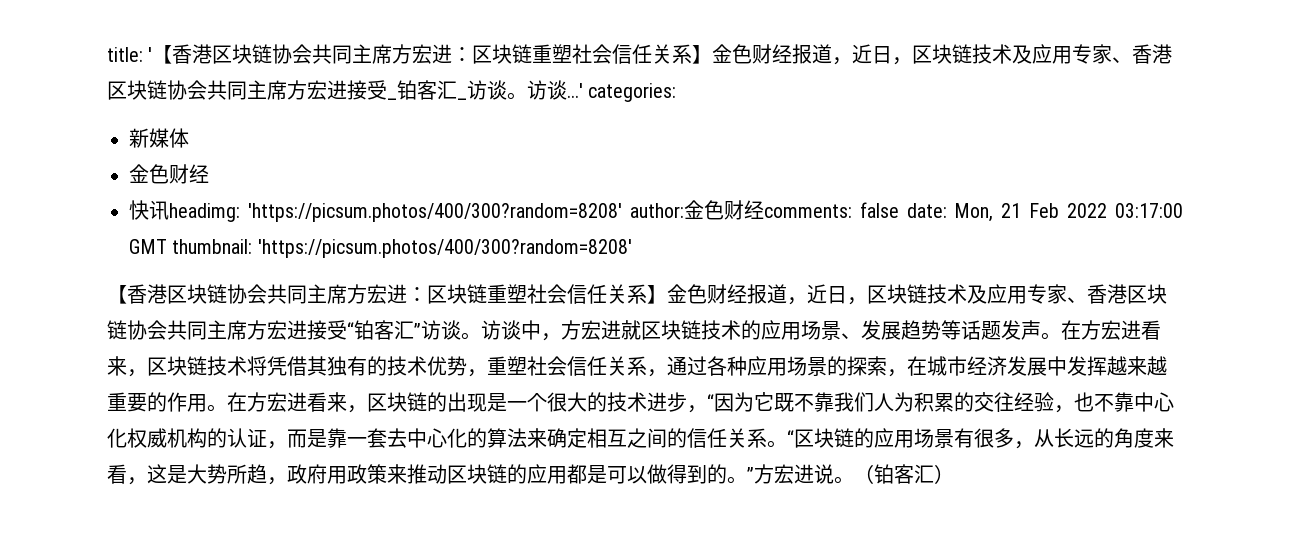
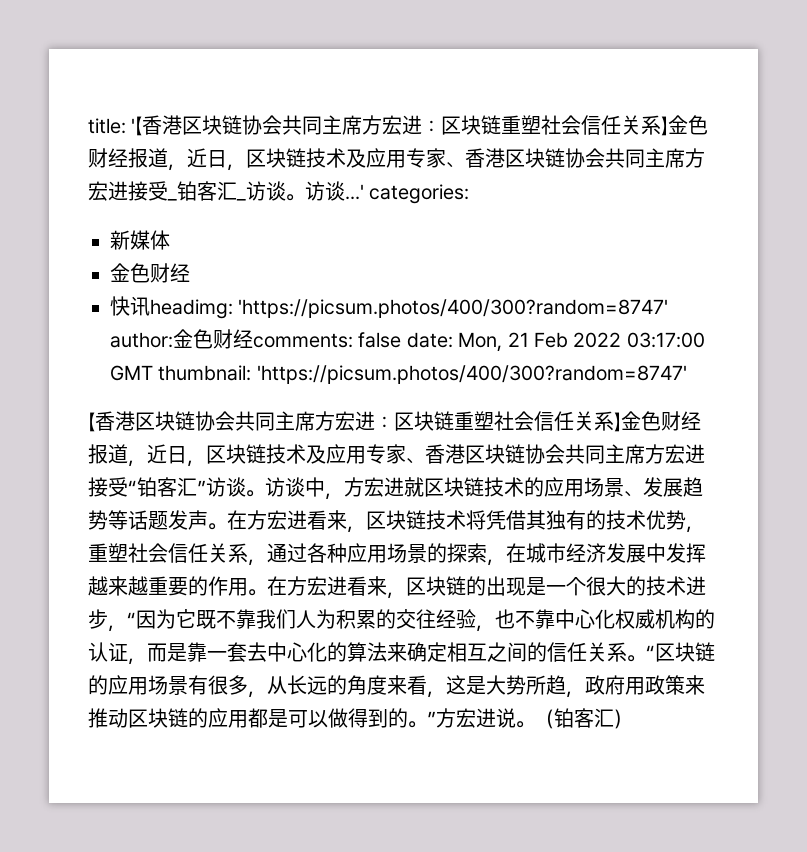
[247,203,622,222] 'https://picsum.photos/400/300?random=8208' -> [238,299,669,318] 'https://picsum.photos/400/300?random=8747'
[257,239,632,258] 'https://picsum.photos/400/300?random=8208' -> [256,365,687,384] 'https://picsum.photos/400/300?random=8747'

